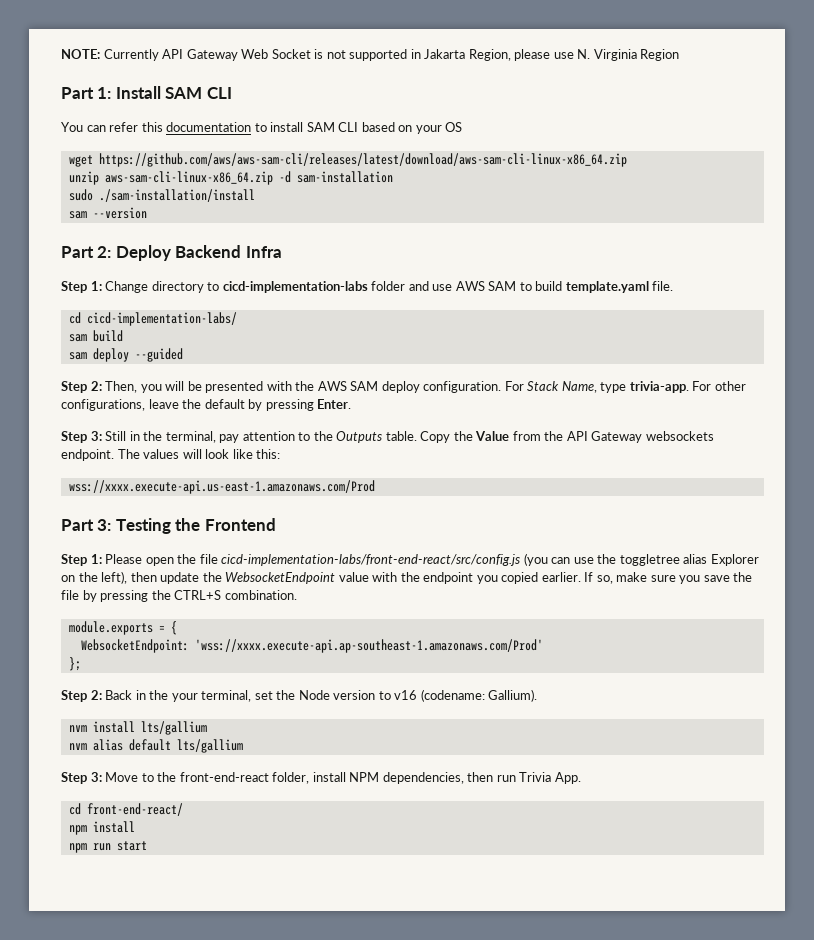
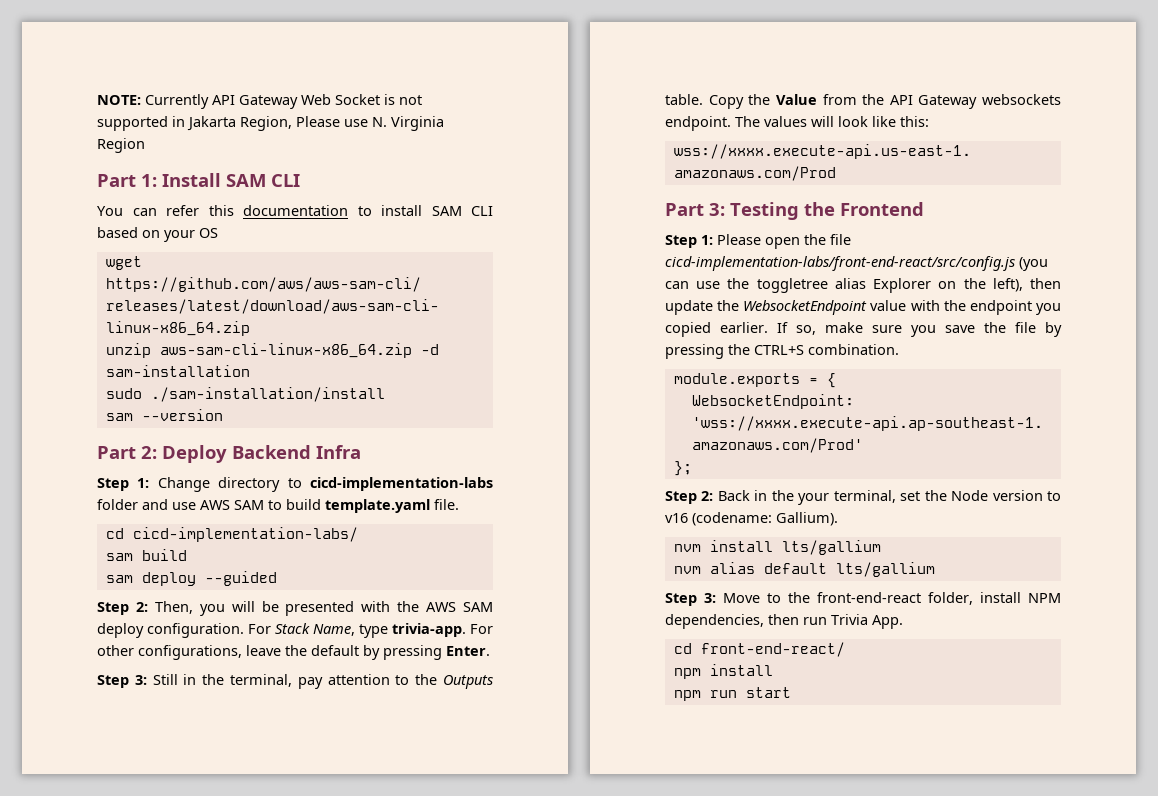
[514,49,551,61] please -> [296,116,340,127] Please

